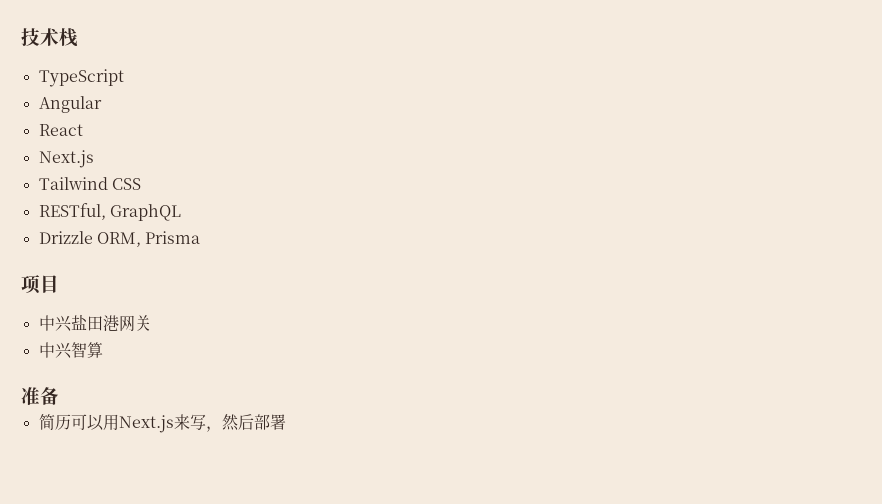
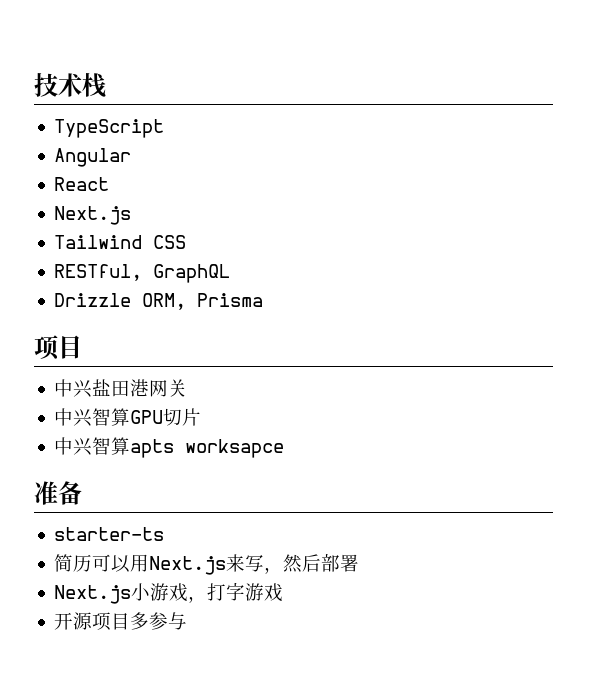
(103, 350) none -> [130,408,202,426] [54,437,285,458] GPU切片 // 中兴智算apts worksapce
(59, 396) none -> [54,527,165,541] // starter-ts
(286, 422) none -> [54,582,284,604] [54,612,188,631] // Next.js小游戏，打字游戏 // 开源项目多参与

